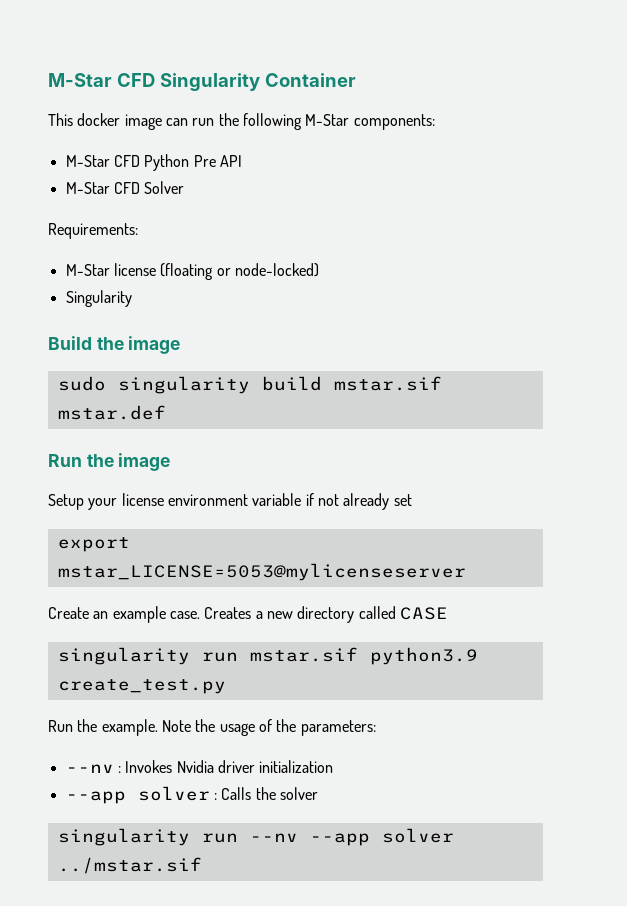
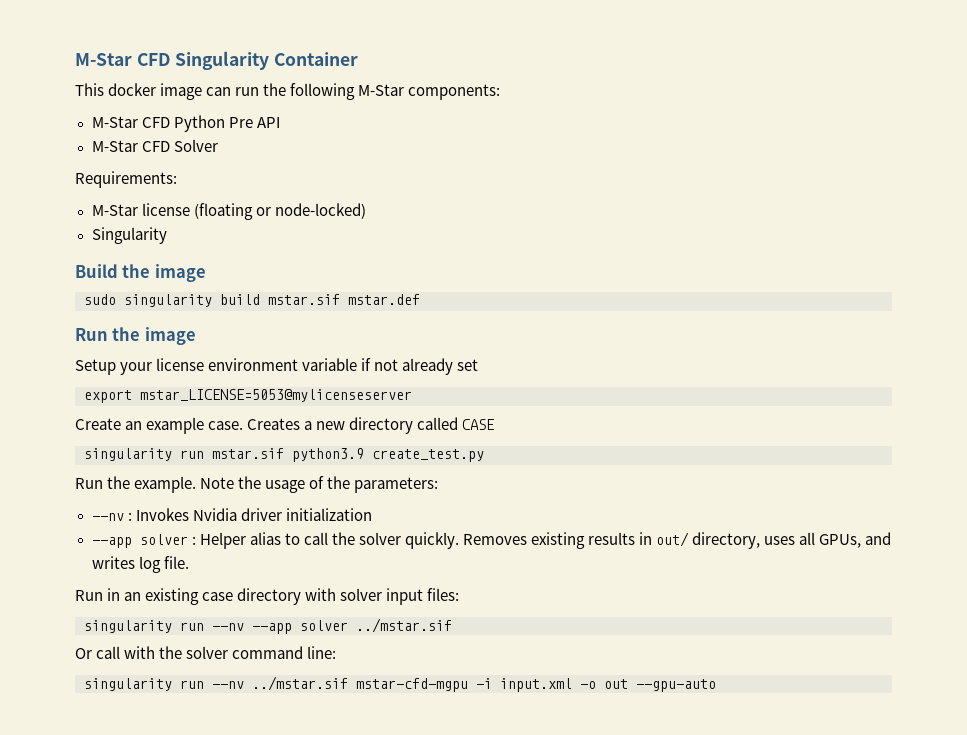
[221,787,318,800] Calls the solver -> [199,532,892,549] [91,556,189,573] [75,588,460,605] Helper alias to call the solver quickly. Removes existing results in out/ directory, uses all GPUs, and writes log file. // Run in an existing case directory with solver input files:
(202, 865) none -> [75,646,337,659] [84,676,716,692] // Or call with the solver command line: // singularity run --nv ../mstar.sif mstar-cfd-mgpu -i input.xml -o out --gpu-auto

